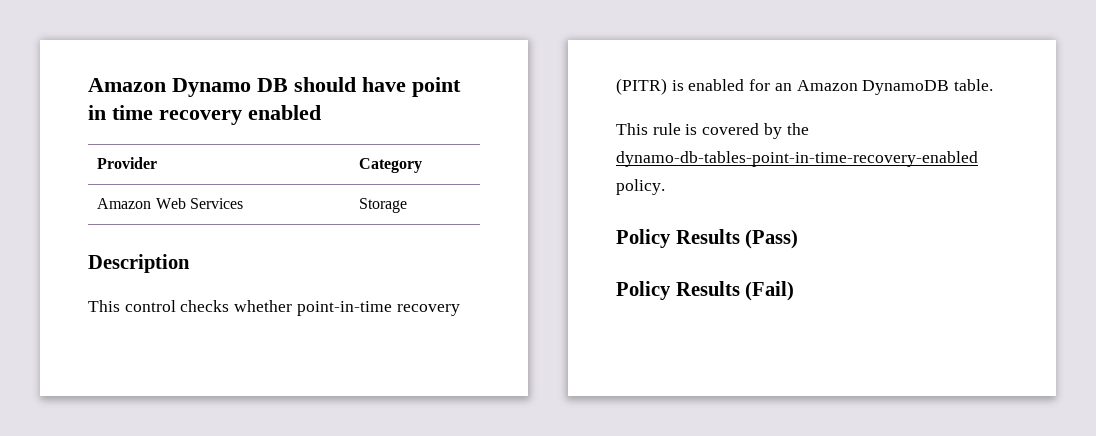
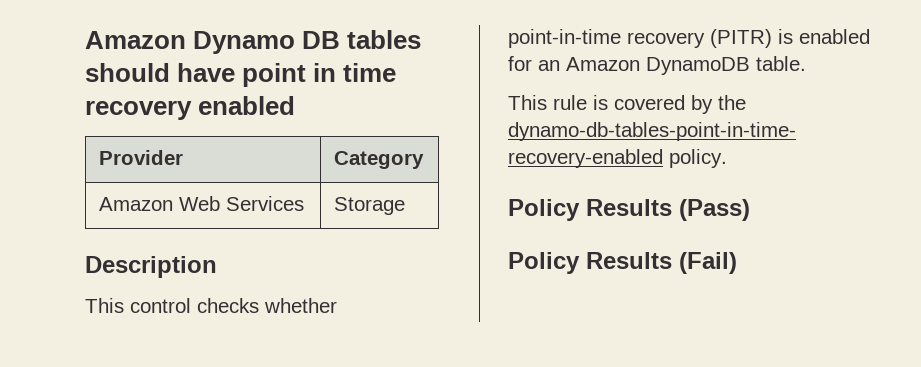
(288, 85) none -> [347,30,422,49] tables

